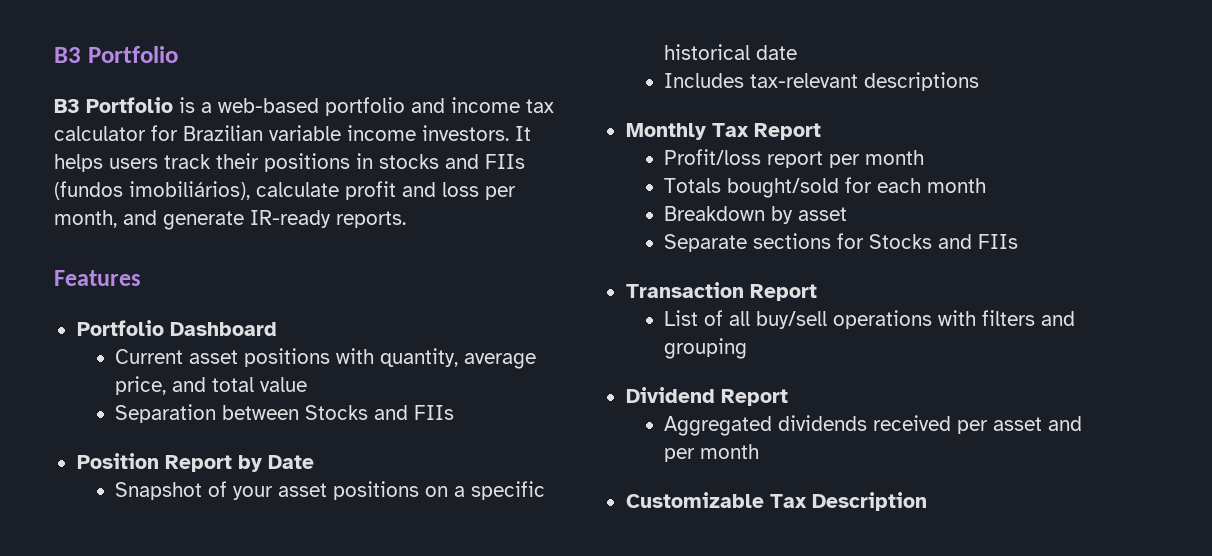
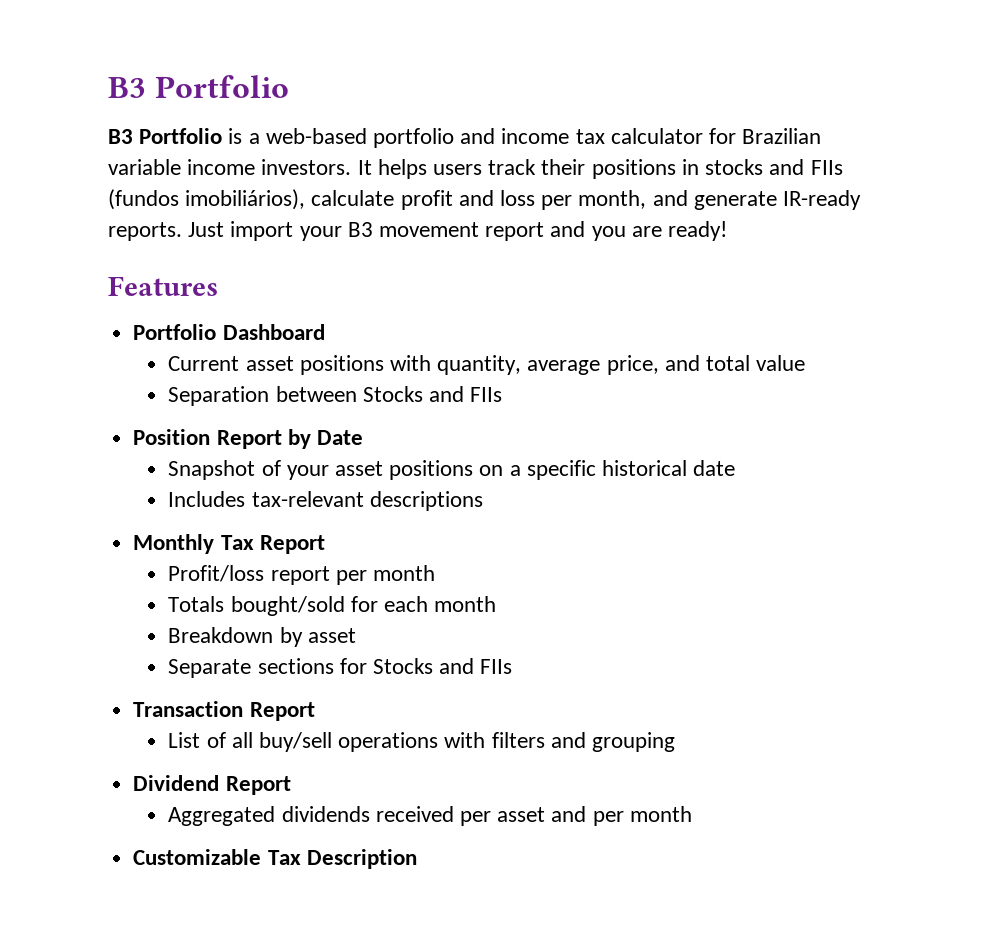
(406, 219) none -> [188,221,728,241] Just import your B3 movement report and you are ready!

